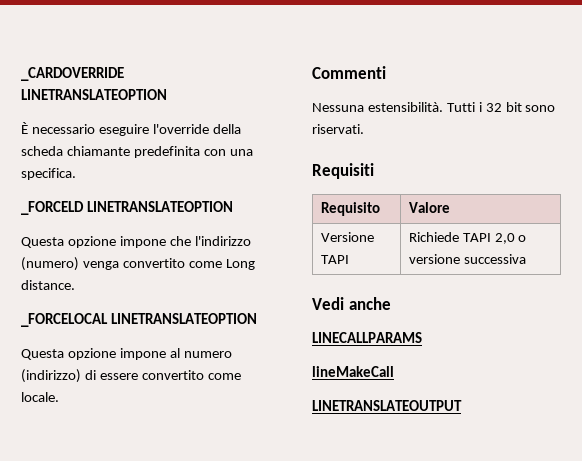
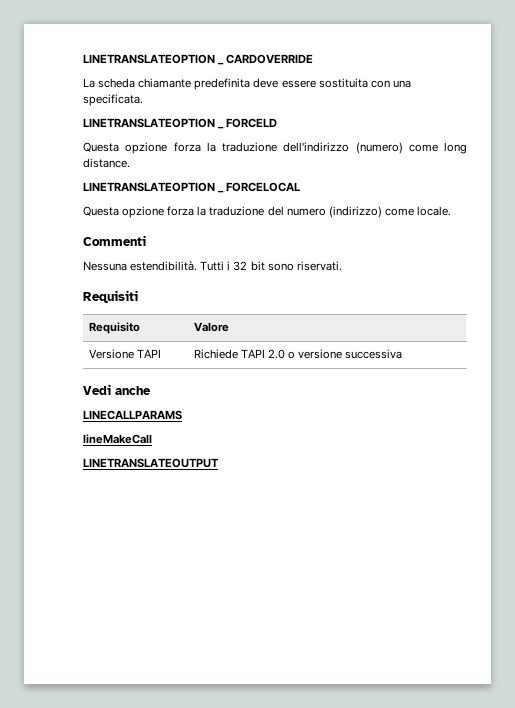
[21,67,124,81] [21,89,167,100] [21,122,241,136] [21,146,253,158] [21,168,76,180] [21,201,233,215] [21,236,251,248] [21,257,255,271] _CARDOVERRIDE LINETRANSLATEOPTION // È necessario eseguire l'override della scheda chiamante predefinita con una specifica. // _FORCELD LINETRANSLATEOPTION // Questa opzione impone che l'indirizzo (numero) venga convertito come Long -> [83,54,314,65] [83,78,411,90] [83,94,143,106] [83,118,278,129] [83,142,467,154] LINETRANSLATEOPTION _ CARDOVERRIDE // La scheda chiamante predefinita deve essere sostituita con una specificata. // LINETRANSLATEOPTION _ FORCELD // Questa opzione forza la traduzione dell'indirizzo (numero) come long
[21,313,257,327] [21,348,232,360] [21,369,204,383] _FORCELOCAL LINETRANSLATEOPTION // Questa opzione impone al numero (indirizzo) di essere convertito -> [83,182,301,193] [83,206,382,218] LINETRANSLATEOPTION _ FORCELOCAL // Questa opzione forza la traduzione del numero (indirizzo)
[367,102,443,112] estensibilità. -> [130,261,198,271] estendibilità.
[494,233,515,244] 2,0 -> [267,349,285,359] 2.0

